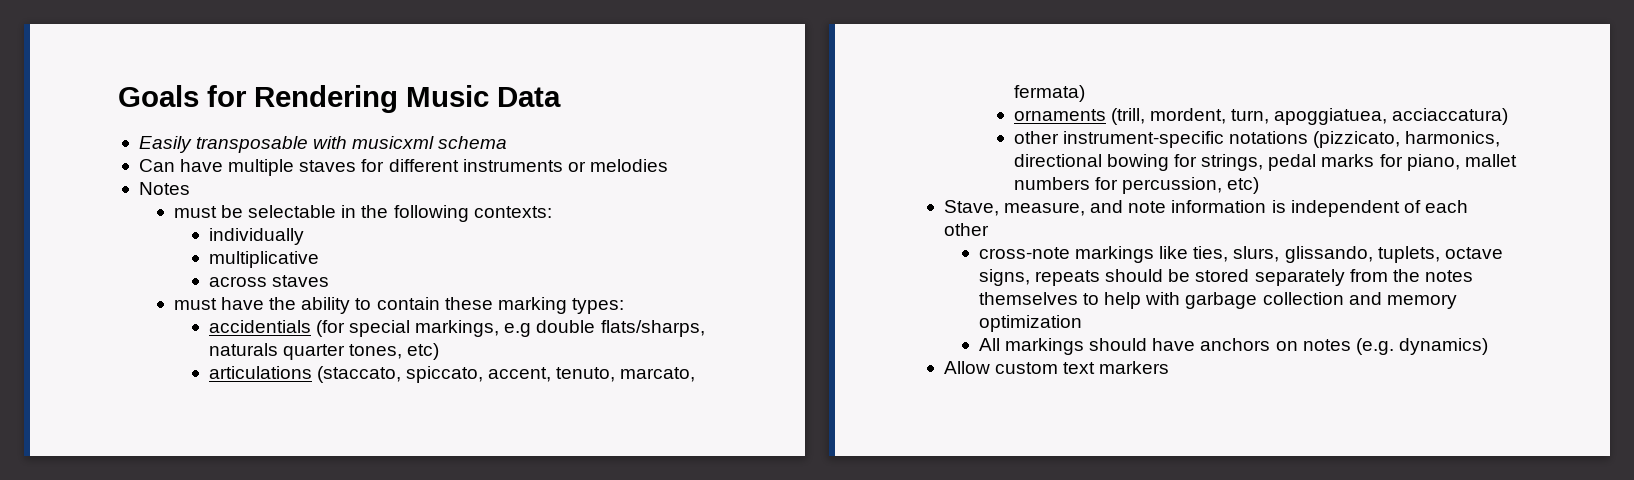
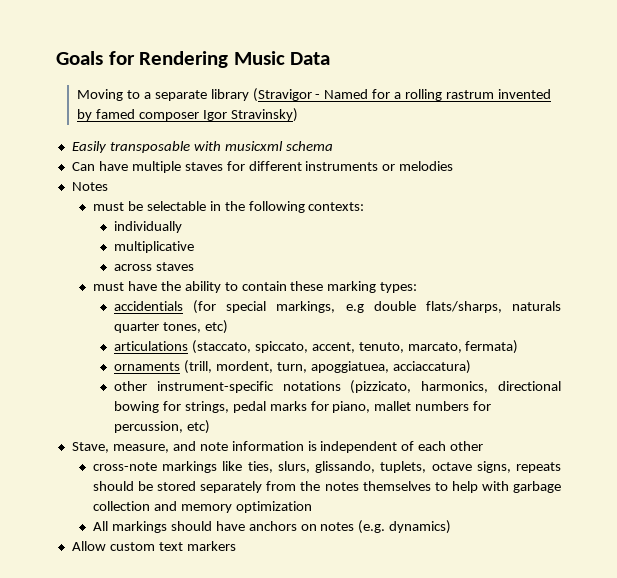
(561, 97) none -> [76,88,551,102] [76,108,298,122] // Moving to a separate library (Stravigor - Named for a rolling rastrum invented by famed composer Igor Stravinsky)

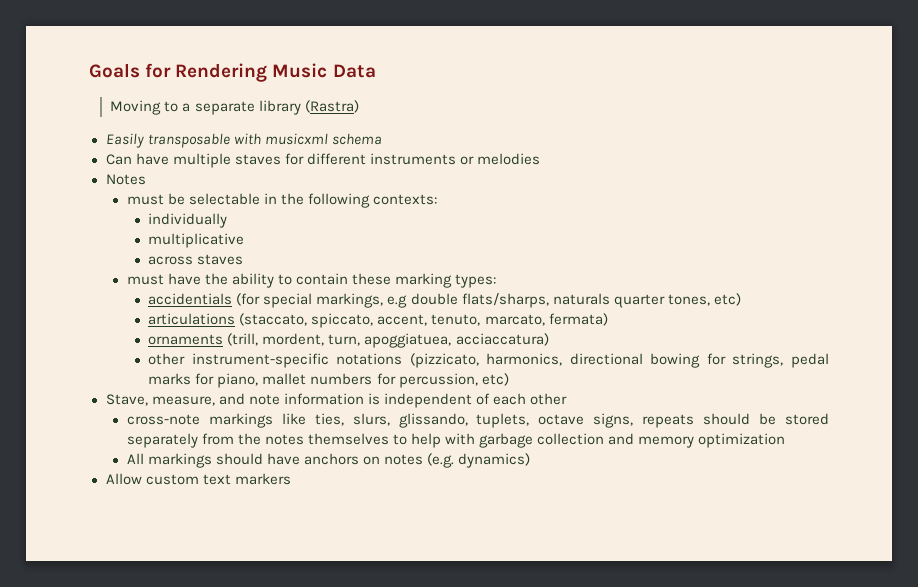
[252,88,551,102] [76,108,298,122] (Stravigor - Named for a rolling rastrum invented by famed composer Igor Stravinsky) -> [304,100,359,113] (Rastra)

